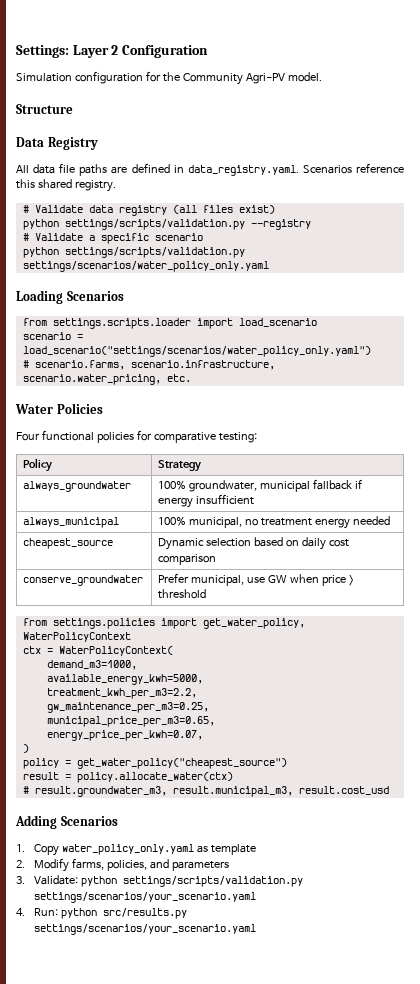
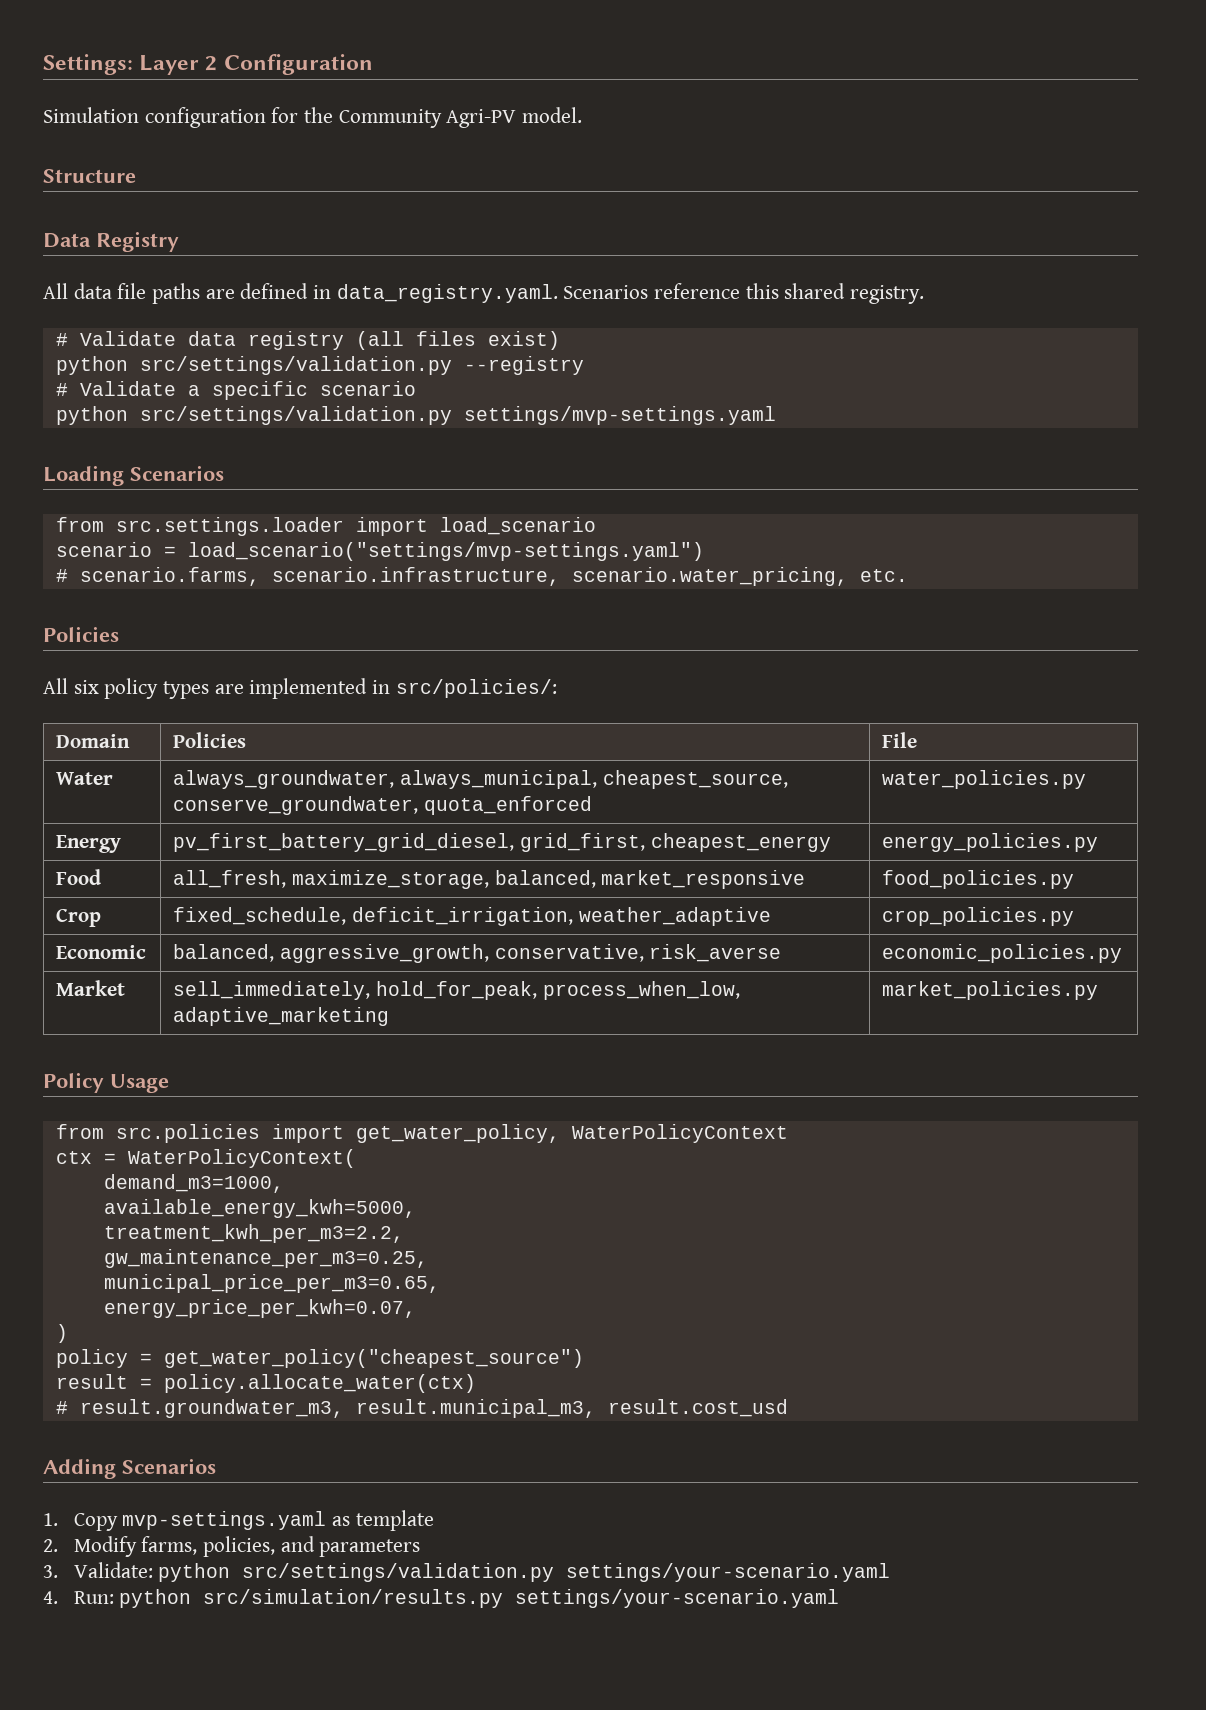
[64,219,245,230] settings/scripts/validation.py -> [139,356,452,375] src/settings/validation.py
[64,247,245,258] [22,261,269,272] settings/scripts/validation.py settings/scenarios/water_policy_only.yaml -> [139,406,776,425] src/settings/validation.py settings/mvp-settings.yaml
[52,318,191,329] settings.scripts.loader -> [115,517,344,536] src.settings.loader
[22,346,371,357] load_scenario("settings/scenarios/water_policy_only.yaml") -> [187,542,704,561] load_scenario("settings/mvp-settings.yaml")
[15,404,53,414] Water -> (908, 575) none
[16,430,257,443] [23,458,53,472] [158,460,202,472] [23,481,132,492] [158,479,363,492] [158,494,255,508] [23,517,120,528] [158,516,391,529] [23,538,114,549] [158,537,350,550] [158,554,217,565] [23,575,144,586] [158,573,355,586] [158,589,207,599] [22,618,155,629] Four functional policies for comparative testing: // Policy | Strategy // always_groundwater | 100% groundwater, municipal fallback if energy insufficient // always_municipal | 100% municipal, no treatment energy needed // cheapest_source | Dynamic selection based on daily cost comparison // conserve_groundwater | Prefer municipal, use GW when price > threshold // from settings.policies -> [43,678,557,699] [56,734,131,748] [173,732,247,748] [882,732,918,748] [56,772,114,785] [173,770,788,789] [173,796,593,815] [882,770,1087,789] [56,835,122,853] [173,833,831,852] [882,833,1099,852] [56,869,102,885] [173,870,806,889] [882,870,1075,889] [56,909,102,927] [173,907,771,926] [882,907,1075,926] [56,945,147,959] [173,944,782,963] [882,944,1123,963] [56,980,126,996] [173,981,740,1000] [173,1007,390,1026] [882,981,1099,1000] [43,1072,169,1093] [55,1124,260,1143] All six policy types are implemented in src/policies/: // Domain | Policies | File // Water | always_groundwater, always_municipal, cheapest_source, conserve_groundwater, quota_enforced | water_policies.py // Energy | pv_first_battery_grid_diesel, grid_first, cheapest_energy | energy_policies.py // Food | all_fresh, maximize_storage, balanced, market_responsive | food_policies.py // Crop | fixed_schedule, deficit_irrigation, weather_adaptive | crop_policies.py // Economic | balanced, aggressive_growth, conservative, risk_averse | economic_policies.py // Market | sell_immediately, hold_for_peak, process_when_low, adaptive_marketing | market_policies.py // Policy Usage // from src.policies
[62,844,195,855] water_policy_only.yaml -> [122,1511,327,1530] mvp-settings.yaml
[123,876,304,887] [34,892,257,903] settings/scripts/validation.py settings/scenarios/your_scenario.yaml -> [242,1563,891,1582] src/settings/validation.py settings/your-scenario.yaml
[103,908,188,919] [34,924,257,935] src/results.py settings/scenarios/your_scenario.yaml -> [203,1589,840,1608] src/simulation/results.py settings/your-scenario.yaml

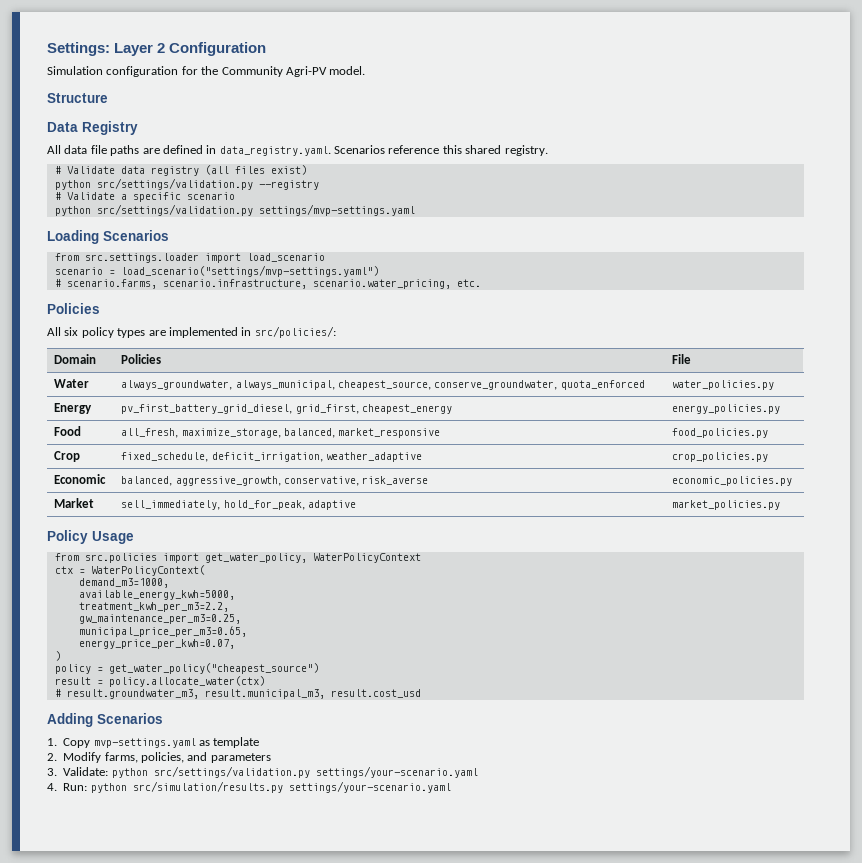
[542,981,740,1000] [173,1007,390,1026] process_when_low, adaptive_marketing -> [307,500,356,510] adaptive

